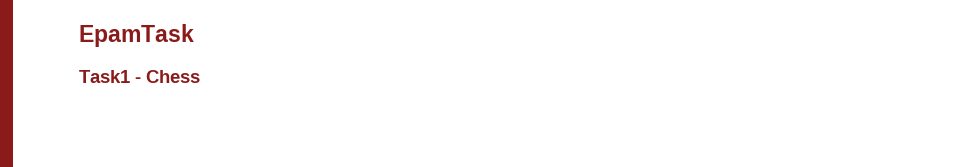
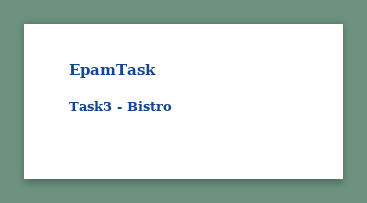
[79,70,200,83] Task1 - Chess -> [69,101,172,111] Task3 - Bistro

